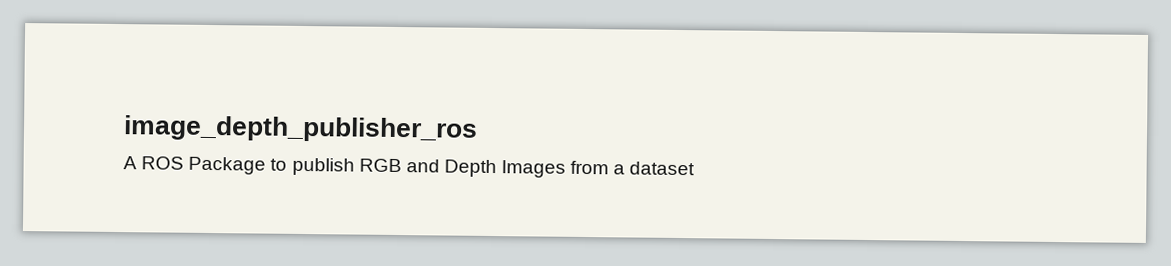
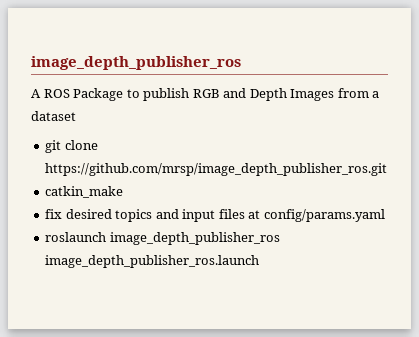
(696, 168) none -> [45,140,98,153] [45,163,388,176] [45,186,124,198] [45,209,385,222] [45,232,280,245] [45,255,260,268] // git clone https://github.com/mrsp/image_depth_publisher_ros.git // catkin_make // fix desired topics and input files at config/params.yaml // roslaunch image_depth_publisher_ros image_depth_publisher_ros.launch

